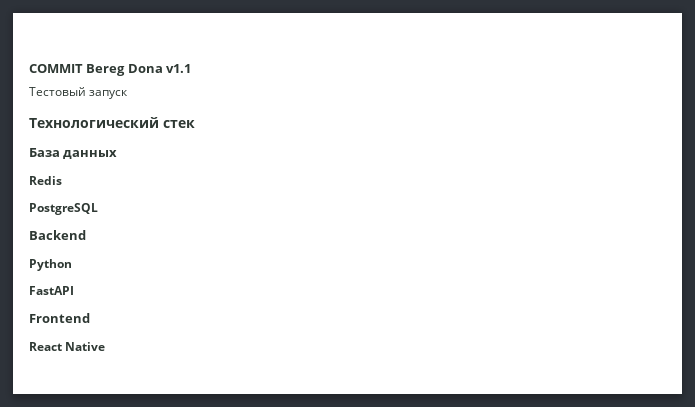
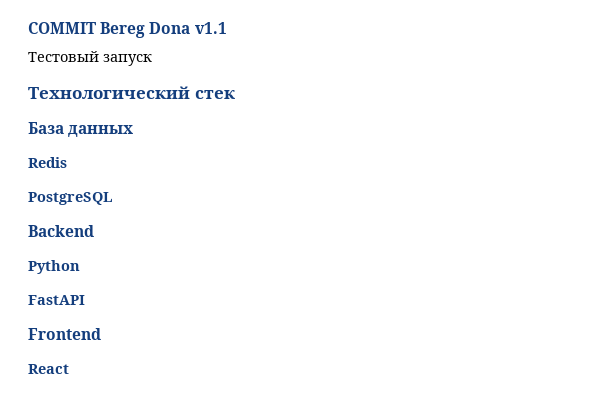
[65,342,106,351] Native -> (69, 369) none

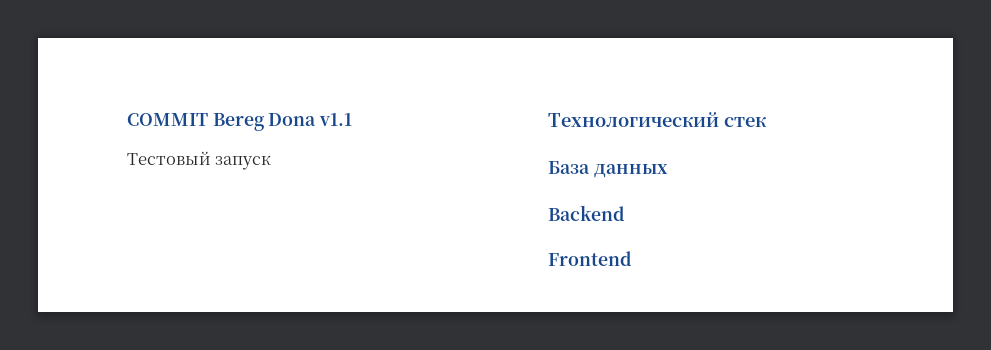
[28,157,67,168] [28,192,112,205] // Redis // PostgreSQL -> (668, 171) none
[28,260,80,274] [28,295,85,305] // Python // FastAPI -> (625, 213) none
[28,364,69,374] // React -> (632, 258) none

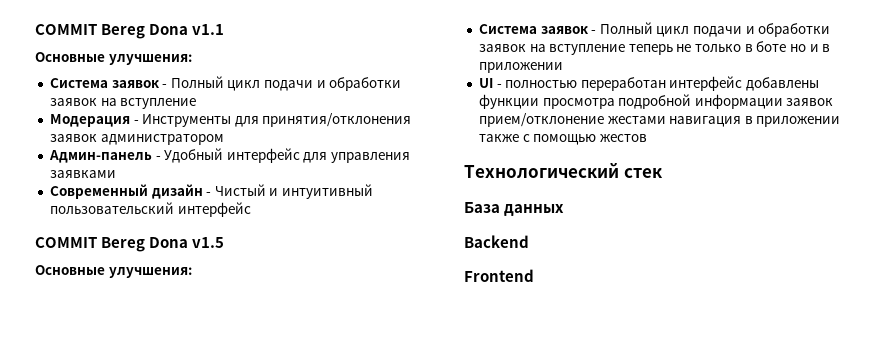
[127,151,272,170] Tестовый запуск -> [35,52,192,65] [49,76,402,91] [49,98,197,109] [49,113,412,127] [49,134,224,145] [48,148,411,163] [49,170,116,178] [49,184,374,199] [49,202,251,217] [35,237,225,252] [35,265,192,278] [478,22,831,37] [478,41,831,55] [478,62,563,73] [478,76,820,91] [478,94,834,109] [478,113,841,127] [478,134,647,145] Основные улучшения: // Система заявок - Полный цикл подачи и обработки заявок на вступление // Модерация - Инструменты для принятия/отклонения заявок администратором // Админ-панель - Удобный интерфейс для управления заявками // Современный дизайн - Чистый и интуитивный пользовательский интерфейс // COMMIT Bereg Dona v1.5 // Основные улучшения: // Система заявок - Полный цикл подачи и обработки заявок на вступление теперь не только в боте но и в приложении // UI - полностью переработан интерфейс добавлены функции просмотра подробной информации заявок прием/отклонение жестами навигация в приложении также с помощью жестов

